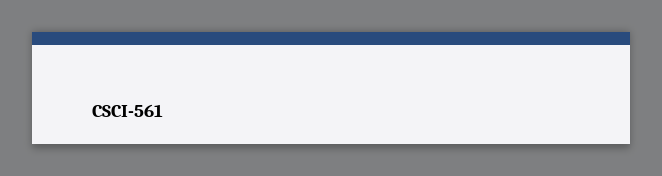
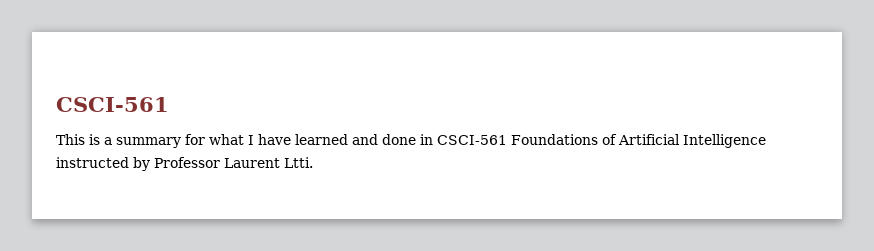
[92,104,163,117] CSCI-561 -> [56,97,169,112] [56,134,766,148] [56,157,313,171] CSCI-561 // This is a summary for what I have learned and done in CSCI-561 Foundations of Artificial Intelligence instructed by Professor Laurent Ltti.

